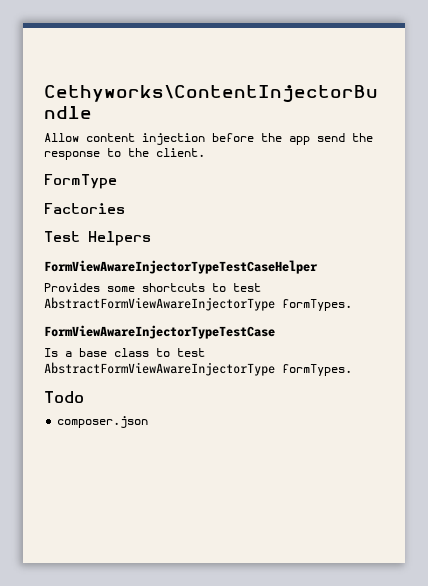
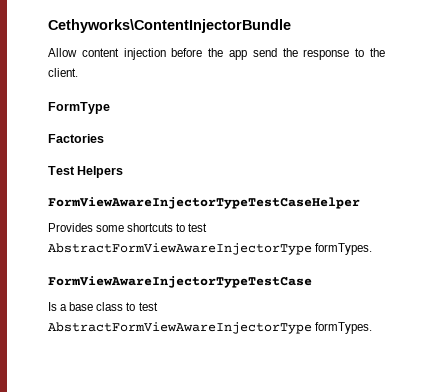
[44,391,84,403] [57,416,149,428] // Todo // composer.json -> (373, 328) none

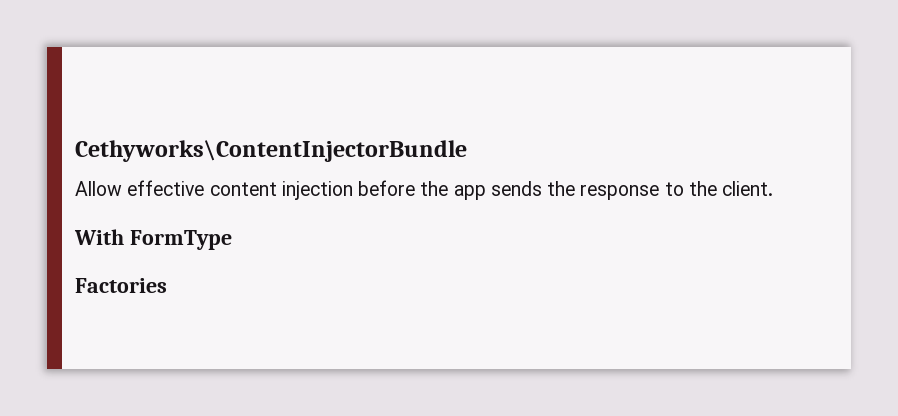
(77, 52) none -> [127,180,205,196] effective
[252,48,277,57] send -> [490,181,542,196] sends
(78, 72) none -> [74,229,124,245] With
[48,166,124,178] [48,197,360,209] [48,223,208,232] [48,243,373,255] [48,276,312,288] [48,302,158,311] [48,322,373,334] // Test Helpers // FormViewAwareInjectorTypeTestCaseHelper // Provides some shortcuts to test AbstractFormViewAwareInjectorType formTypes. // FormViewAwareInjectorTypeTestCase // Is a base class to test AbstractFormViewAwareInjectorType formTypes. -> (167, 285) none

